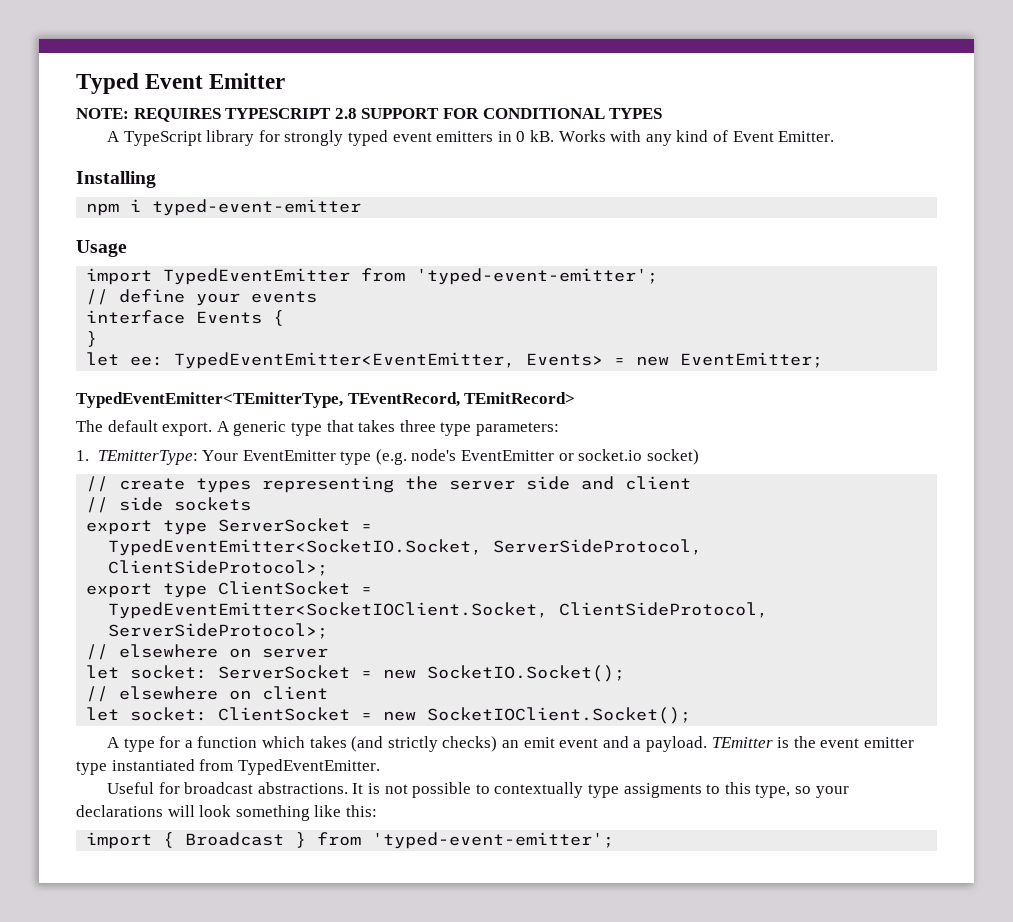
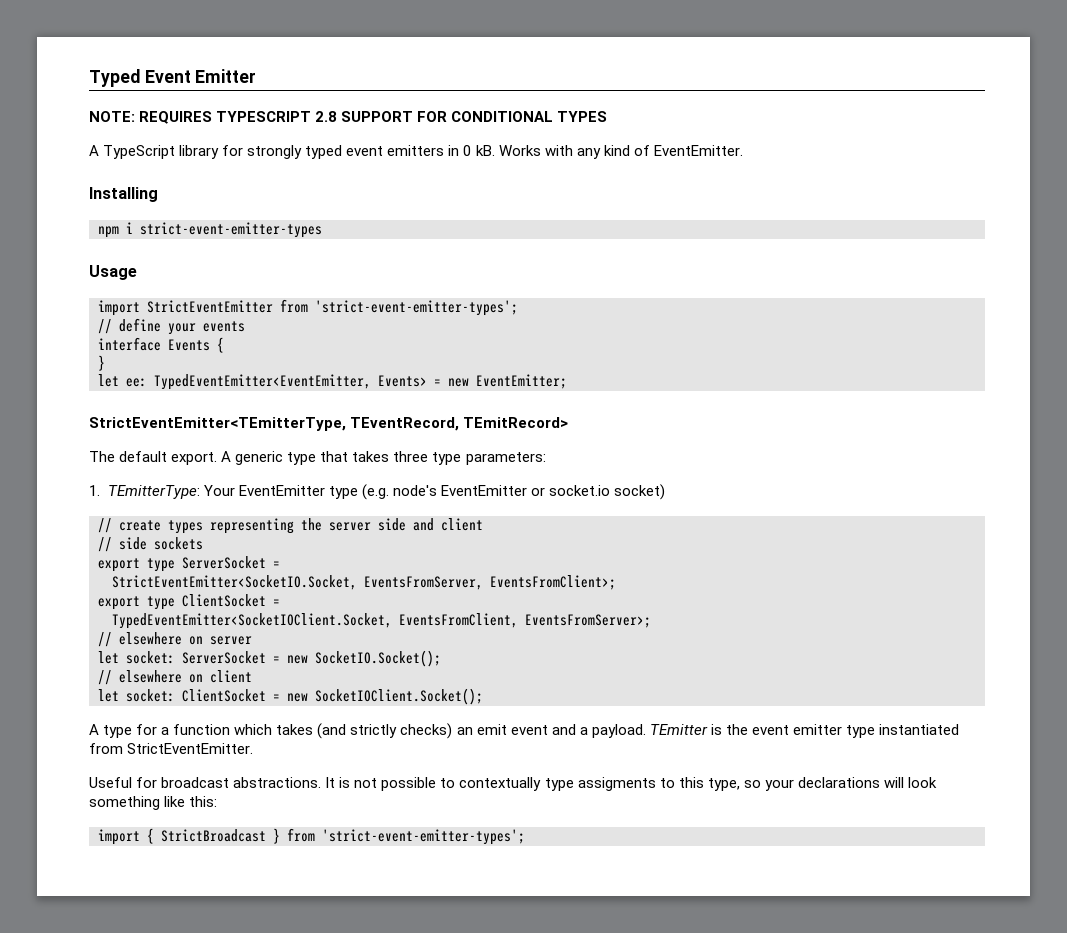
[732,131,835,142] Event Emitter. -> [653,145,743,156] EventEmitter.
[152,199,362,216] typed-event-emitter -> [140,222,322,238] strict-event-emitter-types
[163,268,659,285] TypedEventEmitter from 'typed-event-emitter'; -> [147,299,518,316] StrictEventEmitter from 'strict-event-emitter-types';
[76,392,343,408] TypedEventEmitter<TEmitterType, -> [89,417,346,431] StrictEventEmitter<TEmitterType,
[108,539,703,556] [108,560,329,576] TypedEventEmitter<SocketIO.Socket, ServerSideProtocol, ClientSideProtocol>; -> [112,575,616,590] StrictEventEmitter<SocketIO.Socket, EventsFromServer, EventsFromClient>;
[559,602,769,618] [108,623,329,639] ClientSideProtocol, ServerSideProtocol>; -> [399,613,651,628] EventsFromClient, EventsFromServer>;
[237,759,380,775] TypedEventEmitter. -> [127,743,254,754] StrictEventEmitter.
[185,832,285,846] Broadcast -> [161,829,266,842] StrictBroadcast
[372,832,615,849] 'typed-event-emitter'; -> [322,829,525,845] 'strict-event-emitter-types';

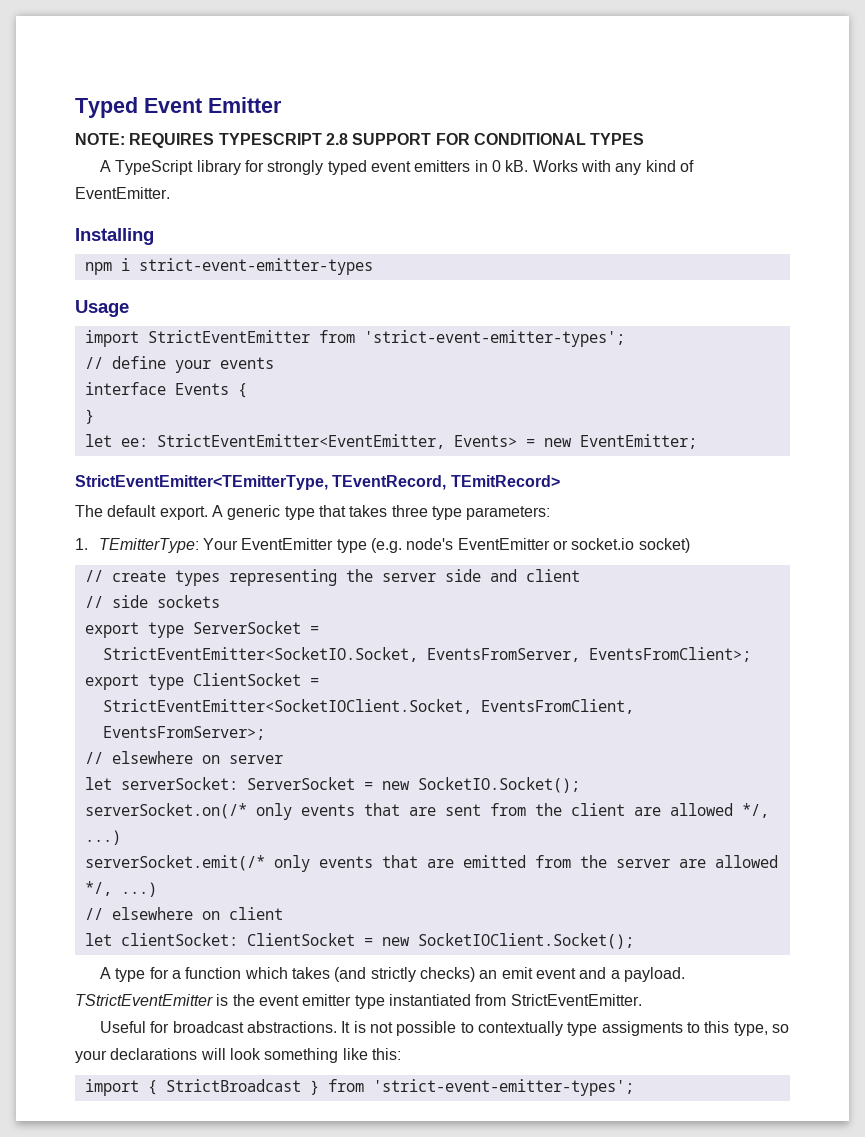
[154,374,371,390] TypedEventEmitter<EventEmitter, -> [156,434,445,449] StrictEventEmitter<EventEmitter,
[112,613,392,629] TypedEventEmitter<SocketIOClient.Socket, -> [102,699,472,714] StrictEventEmitter<SocketIOClient.Socket,
[126,651,175,664] socket: -> [120,777,238,790] serverSocket:
(441, 658) none -> [84,803,769,820] [84,830,121,845] [84,855,778,872] [84,881,157,897] // serverSocket.on(/* only events that are sent from the client are allowed */, ...) // serverSocket.emit(/* only events that are emitted from the server are allowed */, ...)
[126,689,175,702] socket: -> [120,933,238,946] clientSocket:
[649,724,708,735] TEmitter -> [75,994,213,1006] TStrictEventEmitter

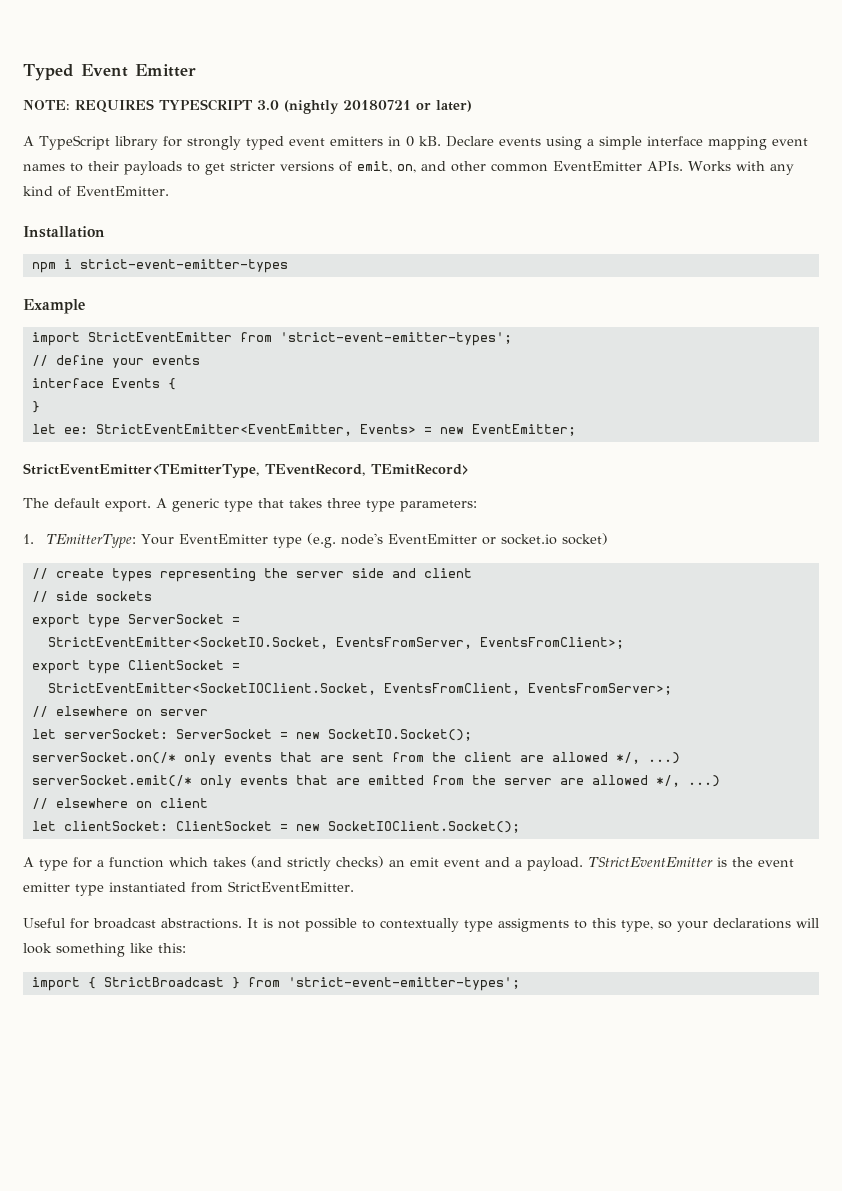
[325,133,645,145] 2.8 SUPPORT FOR CONDITIONAL TYPES -> [257,100,472,114] 3.0 (nightly 20180721 or later)
(529, 166) none -> [445,136,808,150] [23,161,683,175] Declare events using a simple interface mapping event names to their payloads to get stricter versions of emit, on, and other common EventEmitter APIs.
[75,228,154,245] Installing -> [23,226,105,238] Installation
[75,300,129,317] Usage -> [23,299,85,314] Example

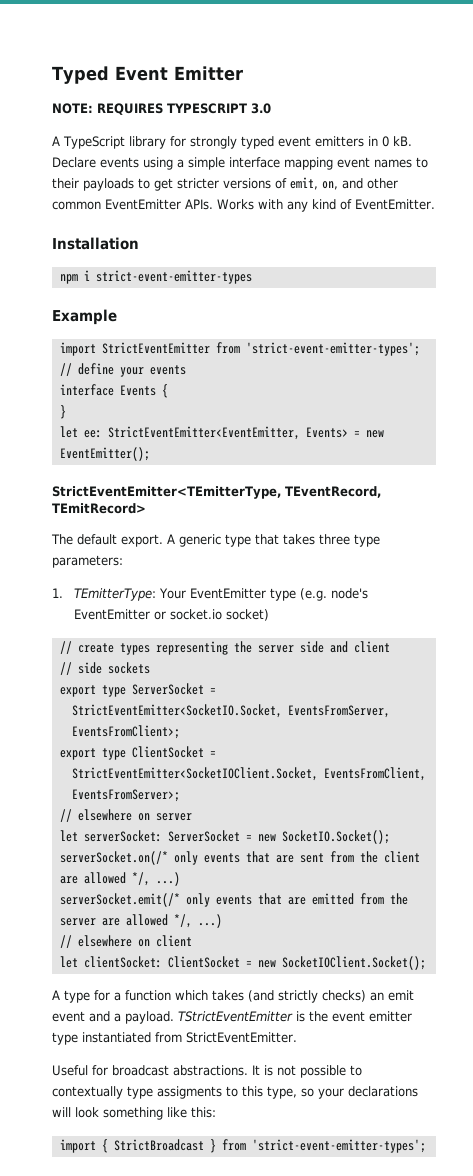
[284,100,472,114] (nightly 20180721 or later) -> (271, 108) none
[471,424,576,436] EventEmitter; -> [59,447,150,461] EventEmitter();

